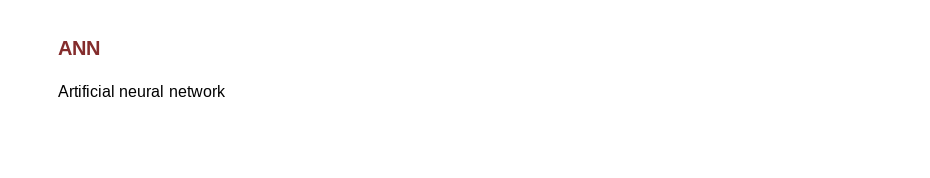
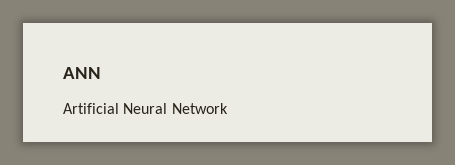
[119,85,226,97] neural network -> [123,103,228,114] Neural Network

